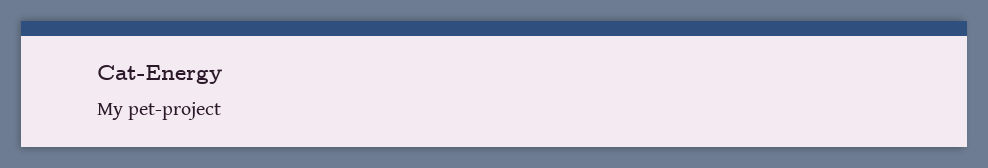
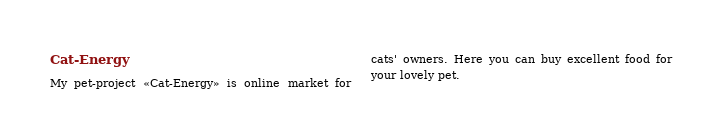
(222, 111) none -> [142,78,353,89] [371,54,673,65] [370,70,460,81] «Cat-Energy» is online market for cats' owners. Here you can buy excellent food for your lovely pet.

